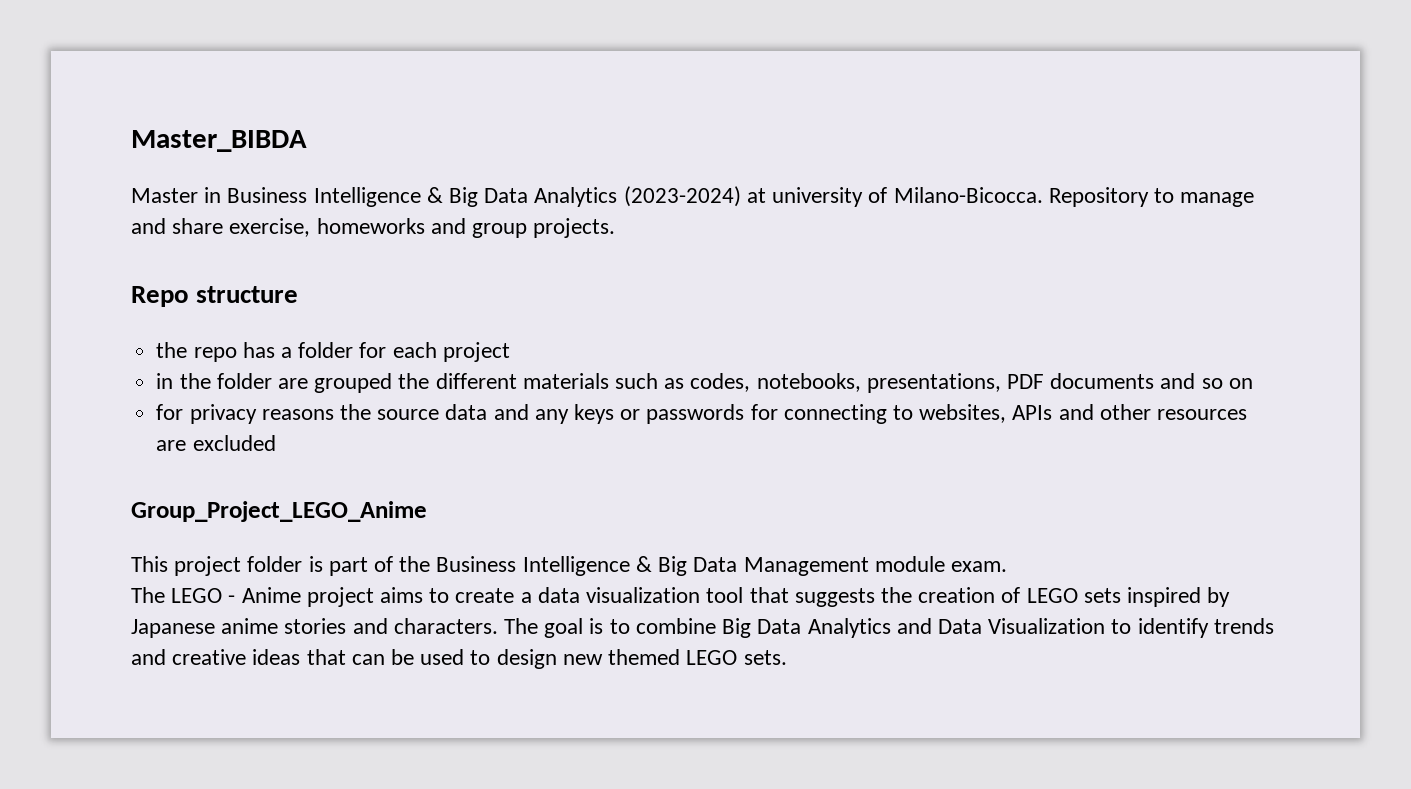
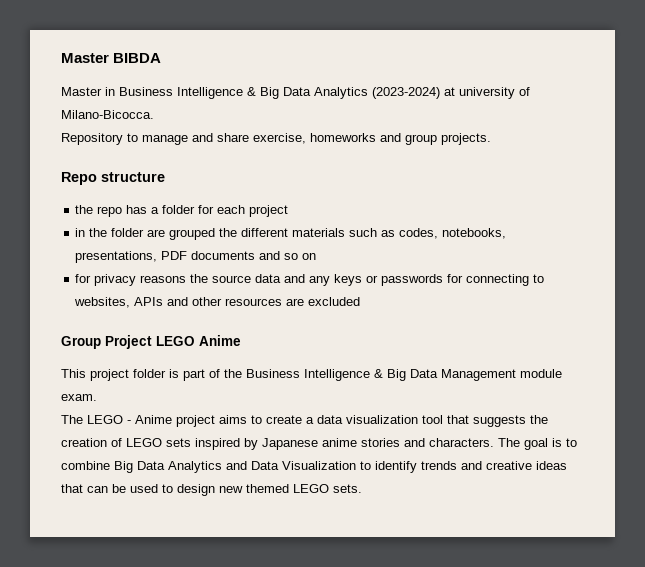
[131,130,307,152] Master_BIBDA -> [61,53,162,63] Master BIBDA
(1043, 195) none -> (154, 114) //
[131,501,427,522] Group_Project_LEGO_Anime -> [61,335,241,349] Group Project LEGO Anime

